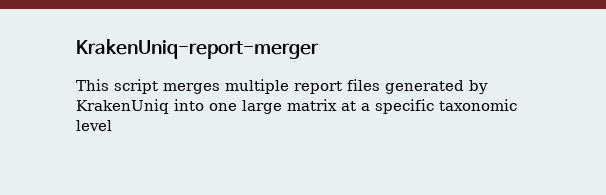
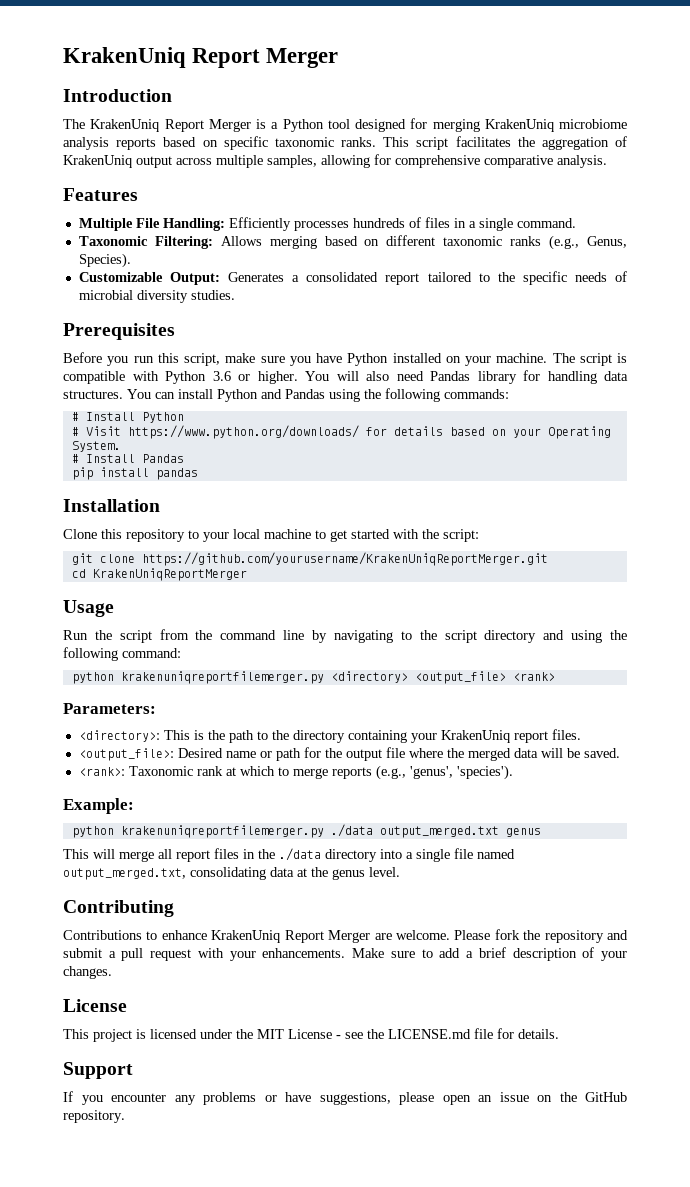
[76,39,319,59] [76,79,488,94] [76,99,517,114] [76,120,112,131] KrakenUniq-report-merger // This script merges multiple report files generated by KrakenUniq into one large matrix at a specific taxonomic level -> [63,47,339,68] [63,89,172,102] [63,118,627,132] [63,136,627,150] [63,154,607,168] [63,188,138,201] [78,217,576,231] [78,235,627,250] [78,253,131,268] [78,271,627,285] [78,290,235,303] [63,323,175,340] [63,352,627,366] [63,370,628,384] [63,388,509,402] [71,412,184,423] [71,425,611,439] [71,441,121,452] [71,454,184,463] [71,467,198,480] [63,499,160,512] [63,529,479,542] [71,552,548,566] [71,568,247,581] [63,600,114,617] [63,629,628,643] [63,647,181,661] [71,671,555,684] [63,703,156,714] [78,729,581,743] [78,747,620,761] [78,765,513,780] [63,798,134,814] [71,824,541,838] [63,848,515,862] [63,867,400,880] [63,900,174,917] [63,929,629,943] [63,947,628,961] [63,966,112,979] [63,999,127,1012] [63,1028,559,1042] [63,1062,133,1079] [63,1091,627,1105] [63,1110,125,1123] KrakenUniq Report Merger // Introduction // The KrakenUniq Report Merger is a Python tool designed for merging KrakenUniq microbiome analysis reports based on specific taxonomic ranks. This script facilitates the aggregation of KrakenUniq output across multiple samples, allowing for comprehensive comparative analysis. // Features // Multiple File Handling: Efficiently processes hundreds of files in a single command. // Taxonomic Filtering: Allows merging based on different taxonomic ranks (e.g., Genus, Species). // Customizable Output: Generates a consolidated report tailored to the specific needs of microbial diversity studies. // Prerequisites // Before you run this script, make sure you have Python installed on your machine. The script is compatible with Python 3.6 or higher. You will also need Pandas library for handling data structures. You can install Python and Pandas using the following commands: // # Install Python // # Visit https://www.python.org/downloads/ for details based on your Operating System. // # Install Pandas // pip install pandas // Installation // Clone this repository to your local machine to get started with the script: // git clone https://github.com/yourusername/KrakenUniqReportMerger.git // cd KrakenUniqReportMerger // Usage // Run the script from the command line by navigating to the script directory and using the following command: // python krakenuniqreportfilemerger.py <directory> <output_file> <rank> // Parameters: // <directory>: This is the path to the directory containing your KrakenUniq report files. // <output_file>: Desired name or path for the output file where the merged data will be saved. // <rank>: Taxonomic rank at which to merge reports (e.g., 'genus', 'species'). // Example: // python krakenuniqreportfilemerger.py ./data output_merged.txt genus // This will merge all report files in the ./data directory into a single file named output_merged.txt, consolidating data at the genus level. // Contributing // Contributions to enhance KrakenUniq Report Merger are welcome. Please fork the repository and submit a pull request with your enhancements. Make sure to add a brief description of your changes. // License // This project is licensed under the MIT License - see the LICENSE.md file for details. // Support // If you encounter any problems or have suggestions, please open an issue on the GitHub repository.

